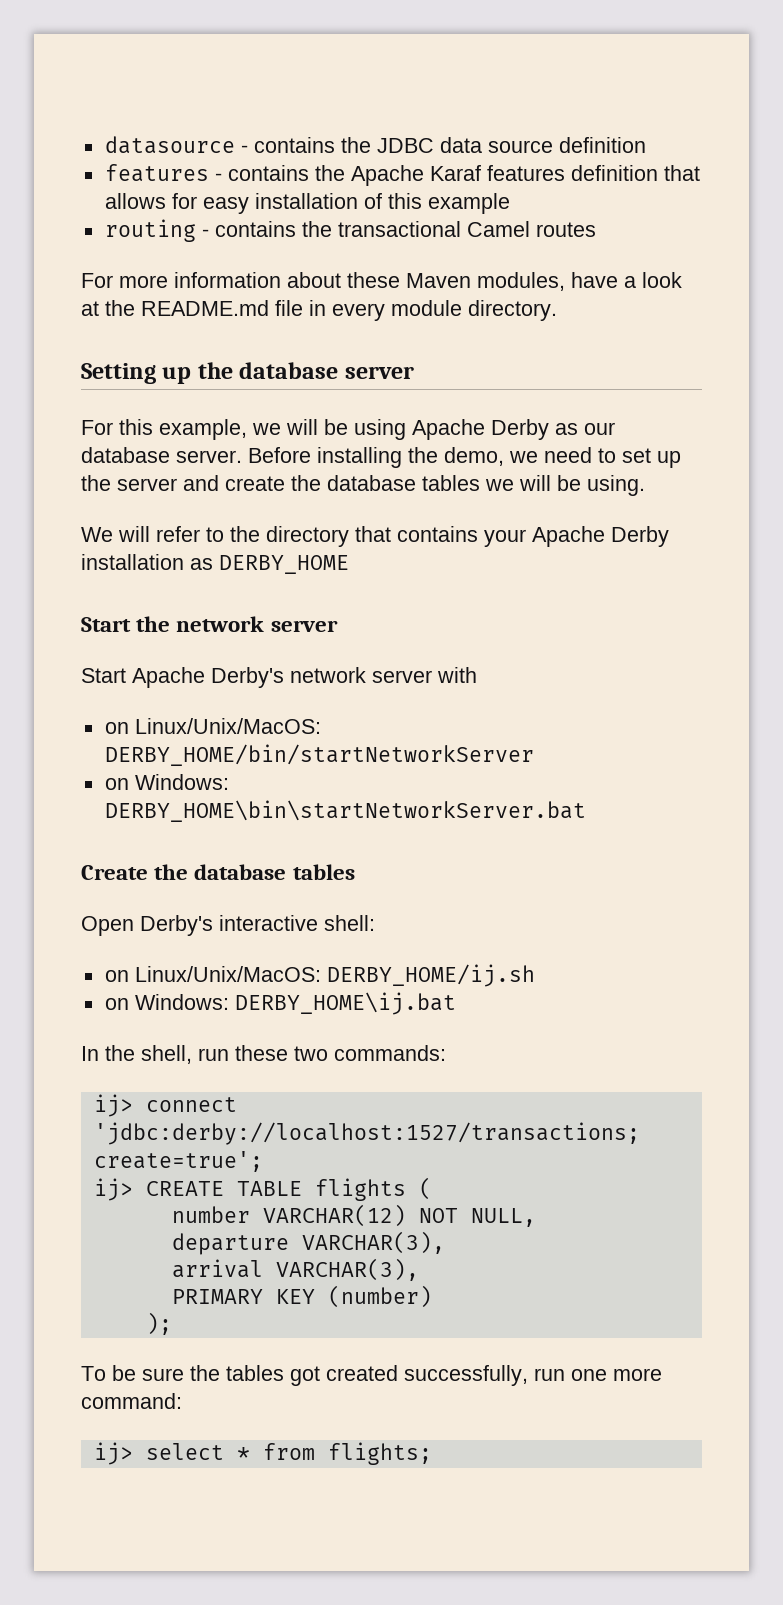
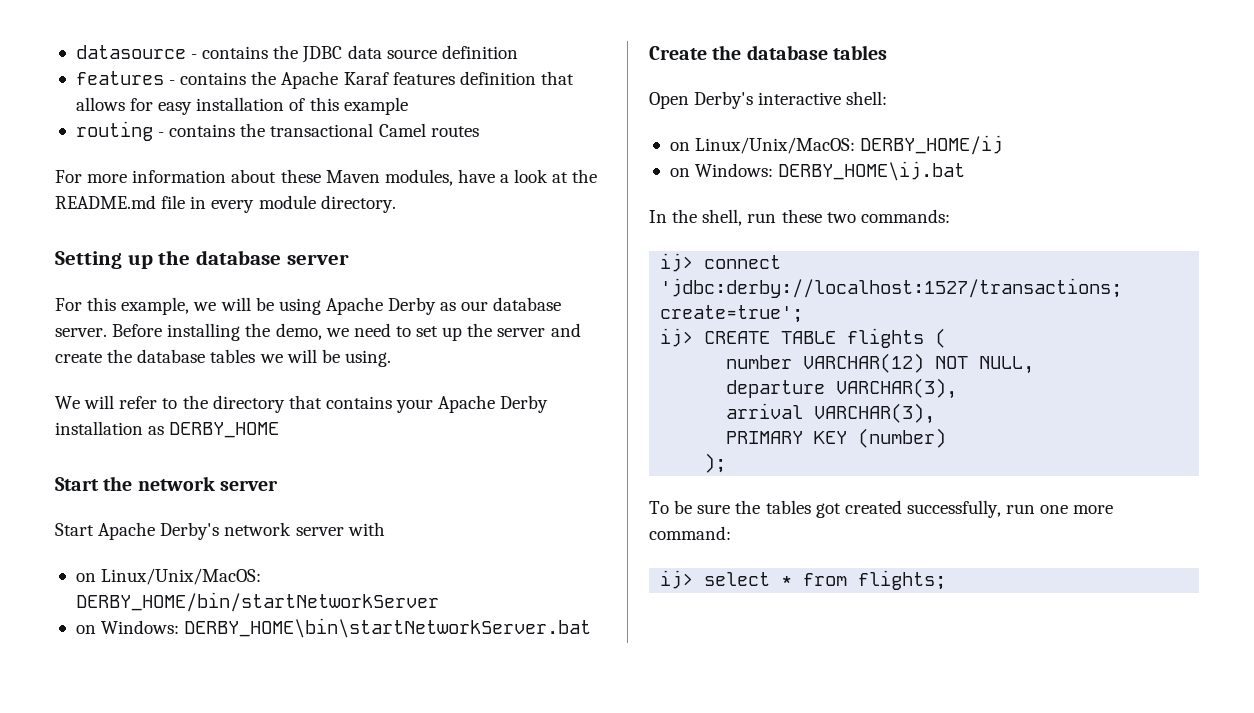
[326,964,535,987] DERBY_HOME/ij.sh -> [860,135,1004,155] DERBY_HOME/ij

